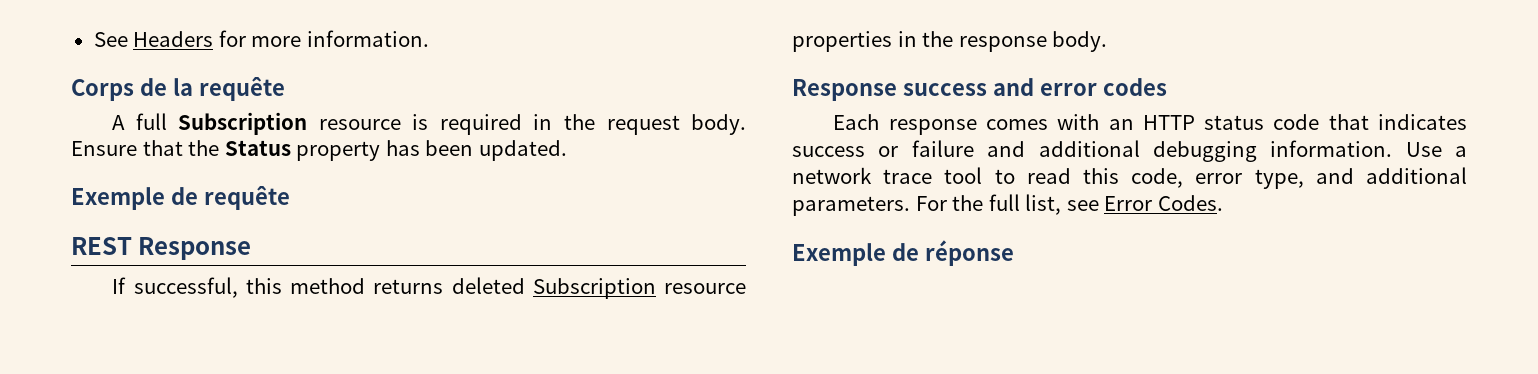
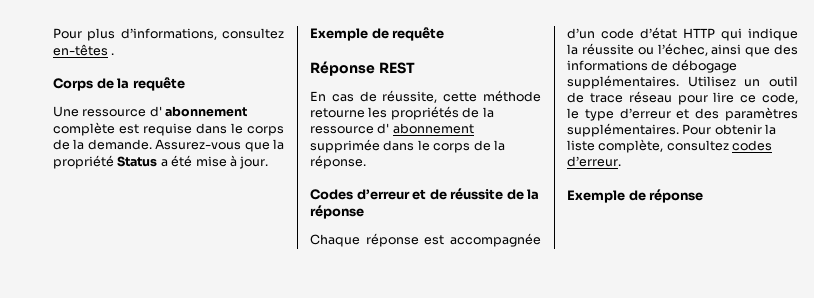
[93,30,429,47] [71,77,285,101] [112,112,746,135] [71,140,567,161] See Headers for more information. // Corps de la requête // A full Subscription resource is required in the request body. Ensure that the Status property has been updated. -> [53,28,284,41] [53,44,115,56] [53,77,185,91] [53,106,248,117] [53,122,284,136] [53,139,284,152] [53,155,269,169] Pour plus d’informations, consultez en-têtes . // Corps de la requête // Une ressource d' abonnement complète est requise dans le corps de la demande. Assurez-vous que la propriété Status a été mise à jour.
(290, 198) none -> [310,61,375,76] Réponse
[138,237,252,260] [112,277,746,299] [792,31,1108,52] [792,78,1167,101] [833,114,1467,135] [792,140,1467,162] [792,167,1467,189] [792,194,1223,216] Response // If successful, this method returns deleted Subscription resource properties in the response body. // Response success and error codes // Each response comes with an HTTP status code that indicates success or failure and additional debugging information. Use a network trace tool to read this code, error type, and additional parameters. For the full list, see Error Codes. -> [310,90,541,103] [310,106,494,120] [310,123,474,134] [310,139,505,153] [310,155,366,169] [310,188,540,200] [310,205,364,219] [310,233,541,247] [567,27,798,41] [567,43,798,57] [567,59,737,73] [567,75,798,89] [567,91,798,105] [567,107,798,121] [567,123,777,137] [567,139,773,153] [567,156,621,167] // En cas de réussite, cette méthode retourne les propriétés de la ressource d' abonnement supprimée dans le corps de la réponse. // Codes d’erreur et de réussite de la réponse // Chaque réponse est accompagnée d’un code d’état HTTP qui indique la réussite ou l’échec, ainsi que des informations de débogage supplémentaires. Utilisez un outil de trace réseau pour lire ce code, le type d’erreur et des paramètres supplémentaires. Pour obtenir la liste complète, consultez codes d’erreur.

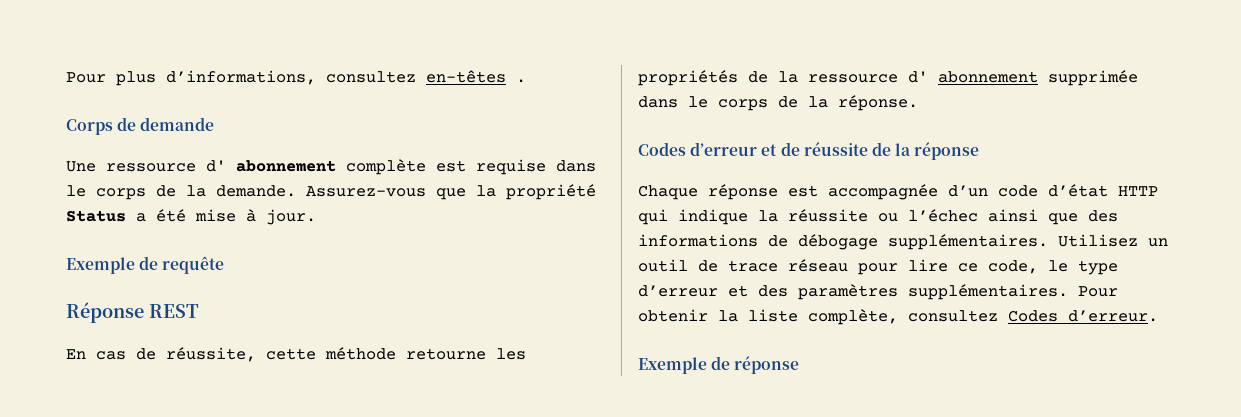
[117,77,185,91] la requête -> [140,117,215,131] demande
[657,43,708,56] l’échec, -> [908,209,978,222] l’échec
[732,140,773,151] codes -> [1008,310,1058,322] Codes

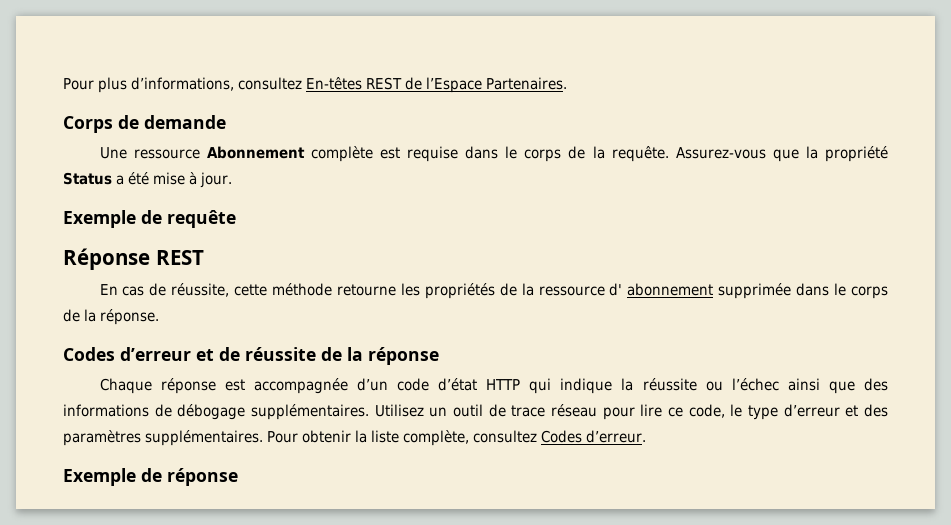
[426,70,526,83] en-têtes . -> [306,77,568,93] En-têtes REST de l’Espace Partenaires.
[206,160,336,172] d' abonnement -> [206,146,305,159] Abonnement
[216,185,296,197] demande. -> [611,146,669,162] requête.

